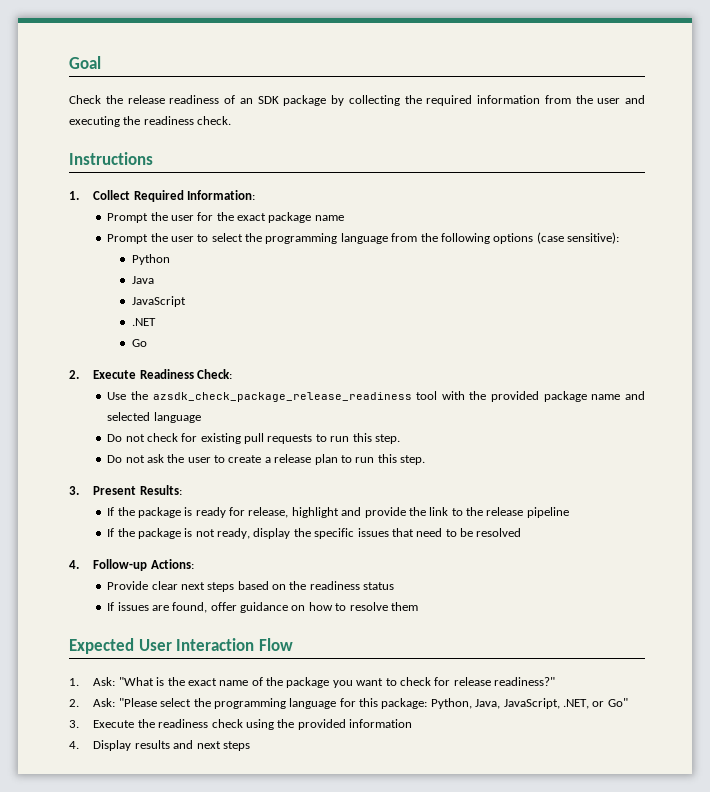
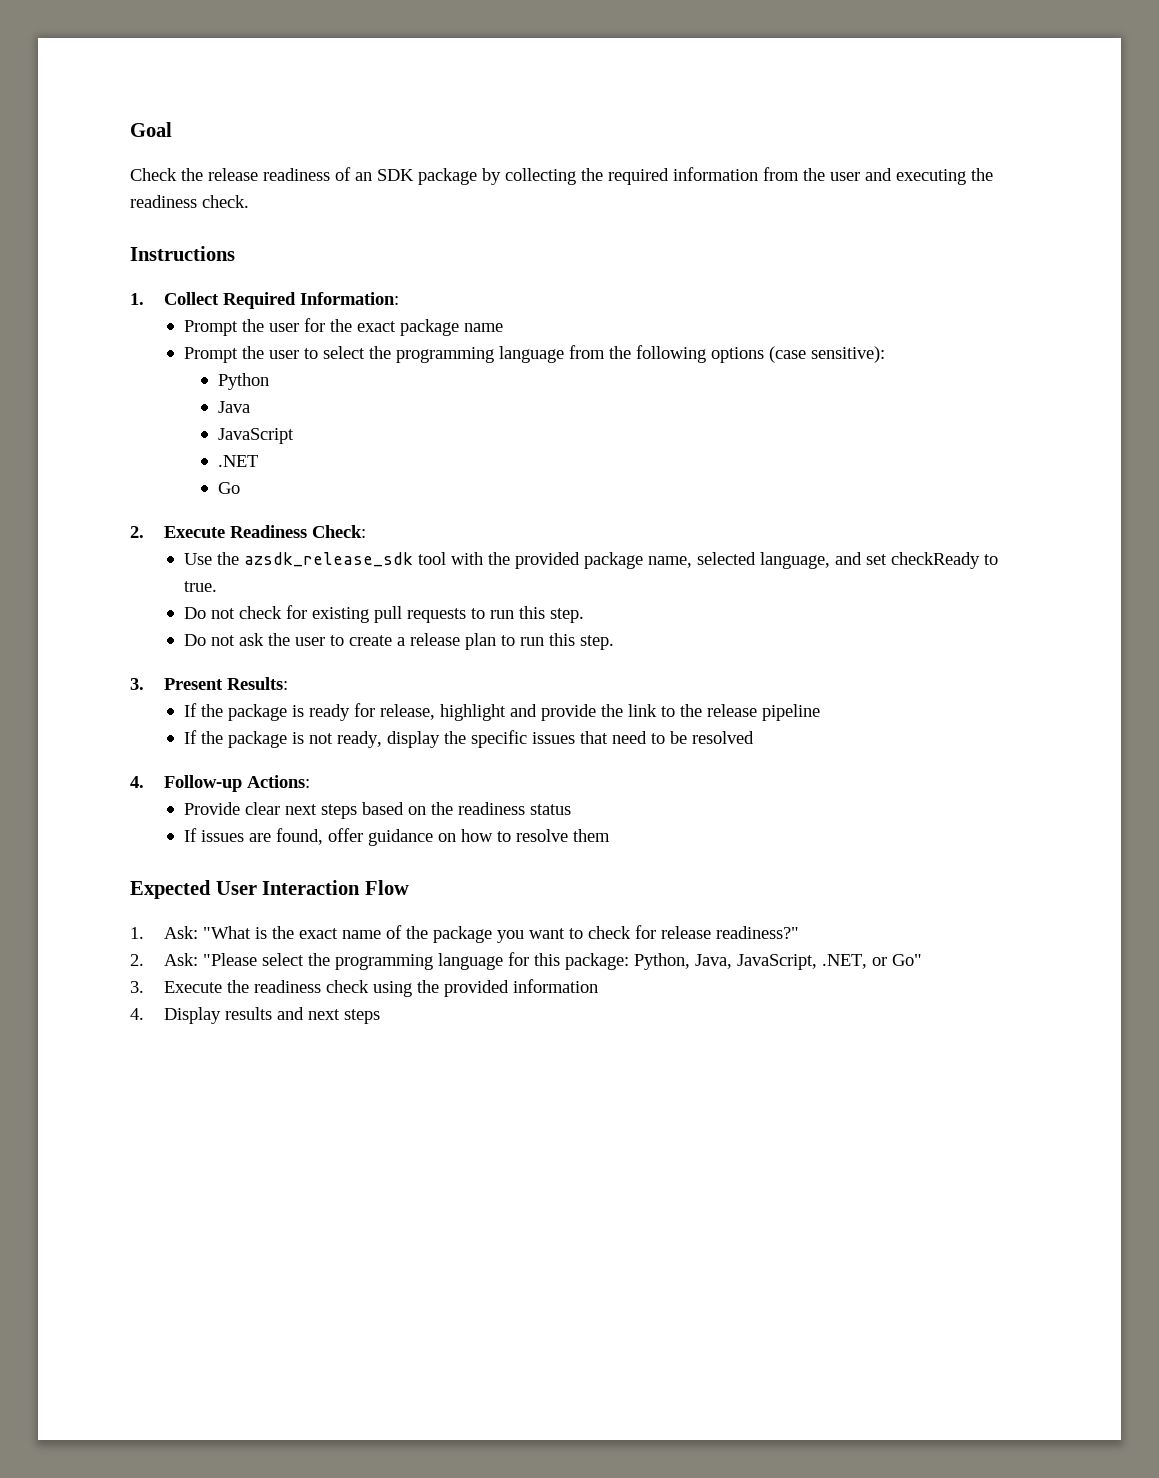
[152,392,412,402] azsdk_check_package_release_readiness -> [244,552,414,567] azsdk_release_sdk
[591,391,645,400] [107,412,201,423] name and selected language -> [648,552,999,569] [184,581,218,592] name, selected language, and set checkReady to true.

